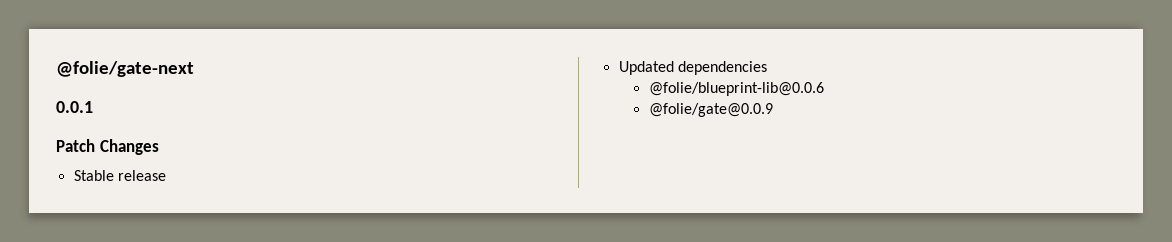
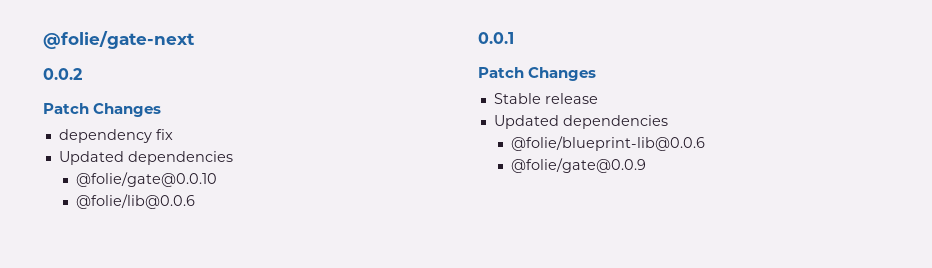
(194, 69) none -> [43,68,82,80] [43,103,162,117] [58,129,173,143] [58,151,233,165] [76,172,218,187] [76,194,196,209] // 0.0.2 // Patch Changes // dependency fix // Updated dependencies // @folie/gate@0.0.10 // @folie/lib@0.0.6

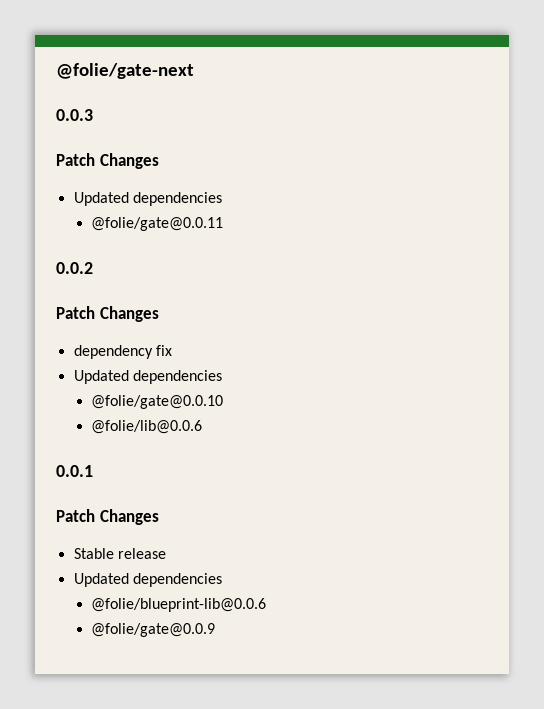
(195, 40) none -> [56,109,93,121] [56,153,159,169] [73,192,222,206] [91,217,224,231] // 0.0.3 // Patch Changes // Updated dependencies // @folie/gate@0.0.11

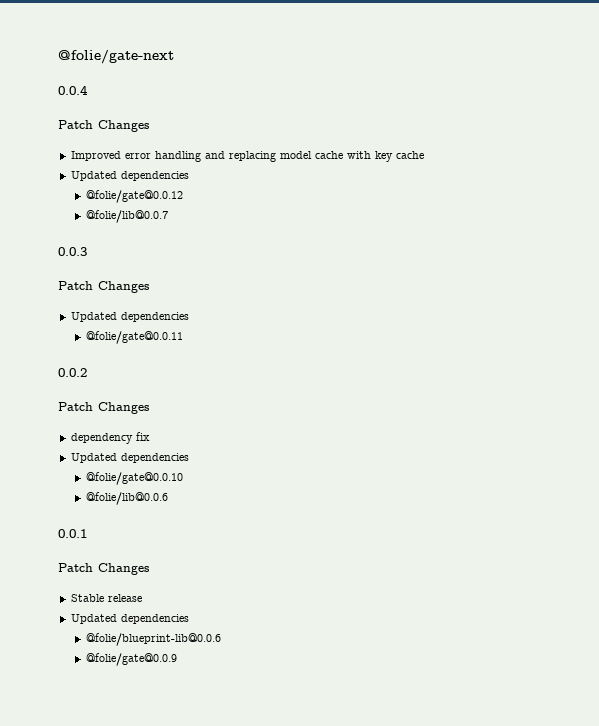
(194, 71) none -> [58,85,88,95] [58,120,149,132] [70,151,424,162] [70,171,189,181] [85,190,183,203] [85,210,168,223] // 0.0.4 // Patch Changes // Improved error handling and replacing model cache with key cache // Updated dependencies // @folie/gate@0.0.12 // @folie/lib@0.0.7

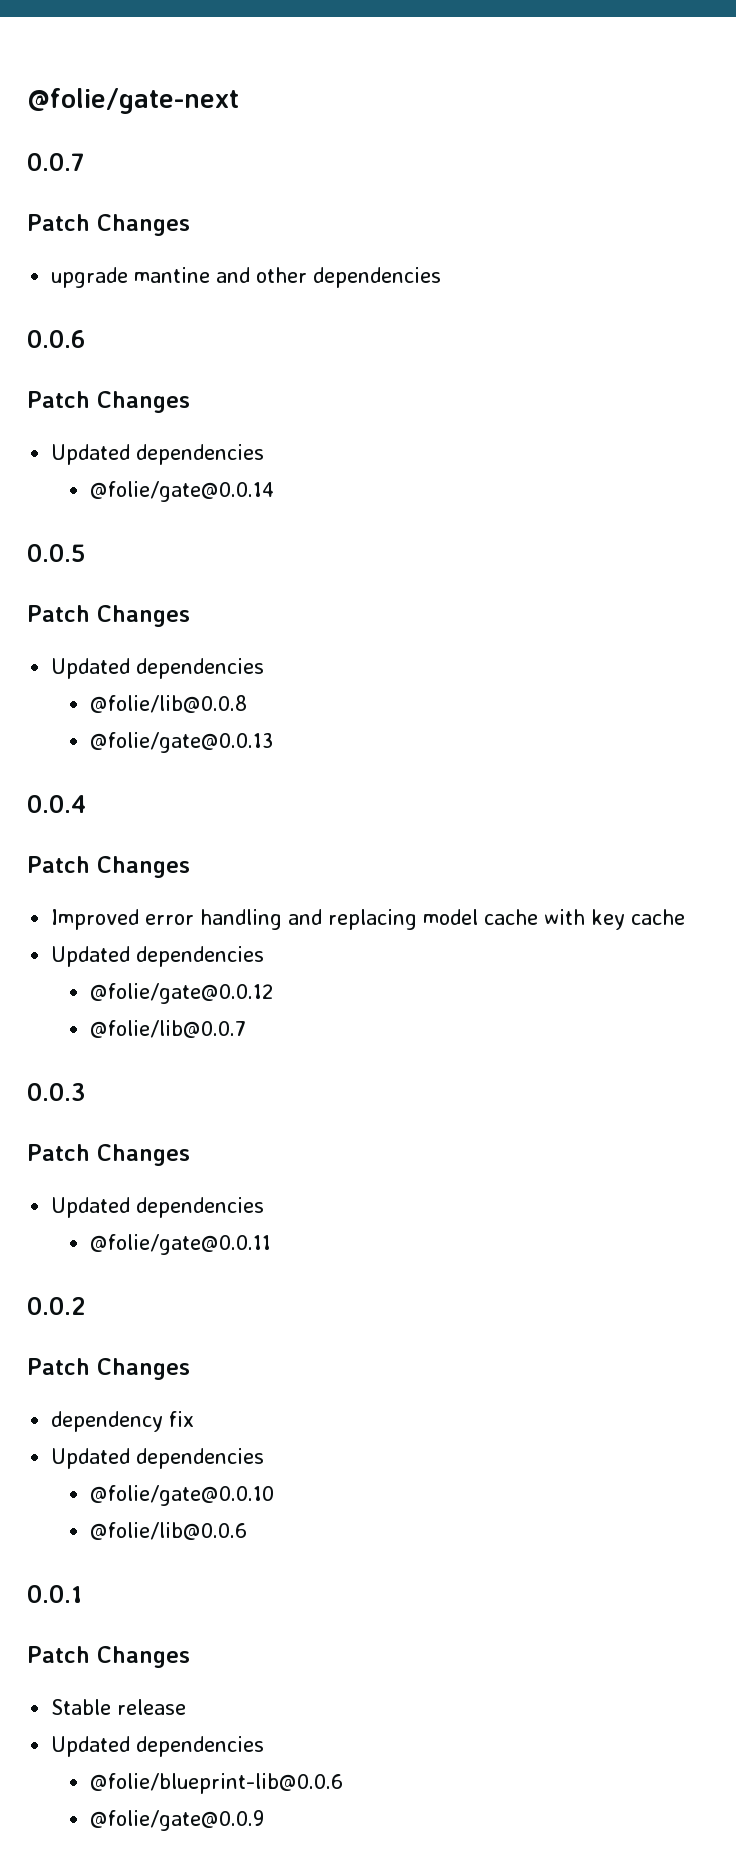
(174, 57) none -> [27,153,84,171] [27,214,190,236] [51,267,442,288] [27,330,85,348] [27,391,190,413] [51,444,265,465] [89,481,274,502] [27,544,85,562] [27,605,190,627] [51,658,265,679] [89,695,247,713] [89,732,273,753] // 0.0.7 // Patch Changes // upgrade mantine and other dependencies // 0.0.6 // Patch Changes // Updated dependencies // @folie/gate@0.0.14 // 0.0.5 // Patch Changes // Updated dependencies // @folie/lib@0.0.8 // @folie/gate@0.0.13

